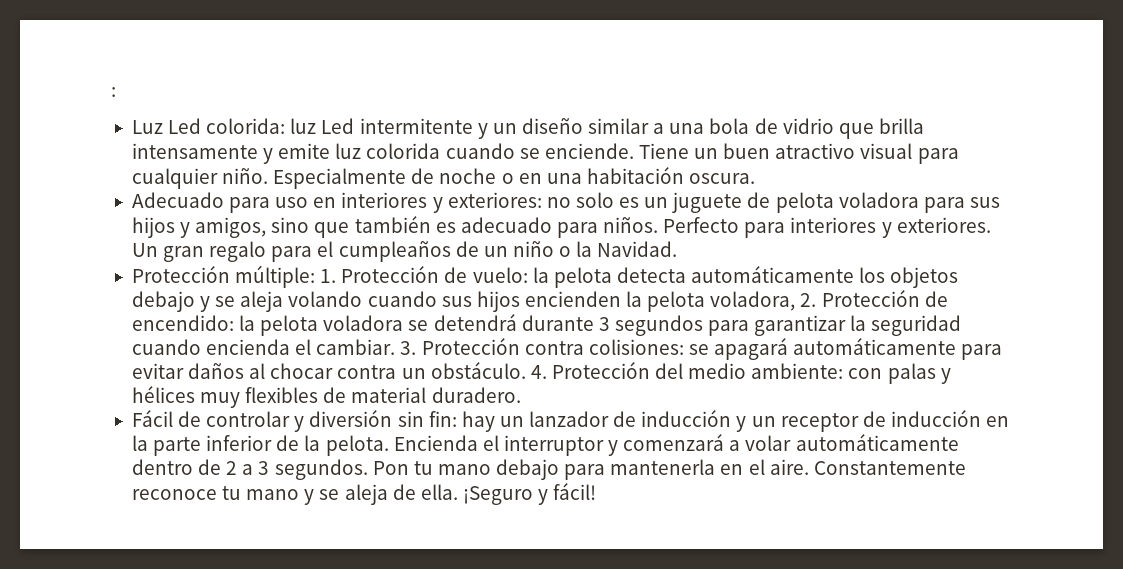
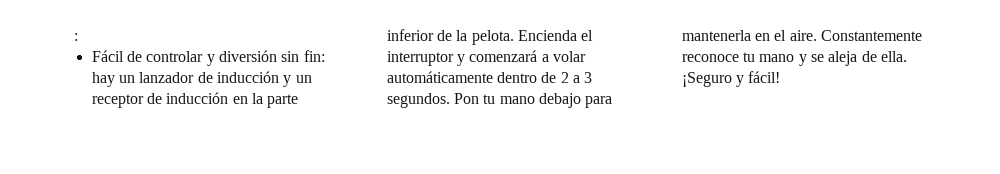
[131,118,924,139] [131,143,959,164] [131,167,756,189] [131,192,1000,213] [131,216,991,238] [131,241,678,262] [131,265,959,288] [131,290,948,312] [131,314,962,336] [131,338,1003,360] [131,362,951,384] [131,386,521,408] // Luz Led colorida: luz Led intermitente y un diseño similar a una bola de vidrio que brilla intensamente y emite luz colorida cuando se enciende. Tiene un buen atractivo visual para cualquier niño. Especialmente de noche o en una habitación oscura. // Adecuado para uso en interiores y exteriores: no solo es un juguete de pelota voladora para sus hijos y amigos, sino que también es adecuado para niños. Perfecto para interiores y exteriores. Un gran regalo para el cumpleaños de un niño o la Navidad. // Protección múltiple: 1. Protección de vuelo: la pelota detecta automáticamente los objetos debajo y se aleja volando cuando sus hijos encienden la pelota voladora, 2. Protección de encendido: la pelota voladora se detendrá durante 3 segundos para garantizar la seguridad cuando encienda el cambiar. 3. Protección contra colisiones: se apagará automáticamente para evitar daños al chocar contra un obstáculo. 4. Protección del medio ambiente: con palas y hélices muy flexibles de material duradero. -> (78, 37) none

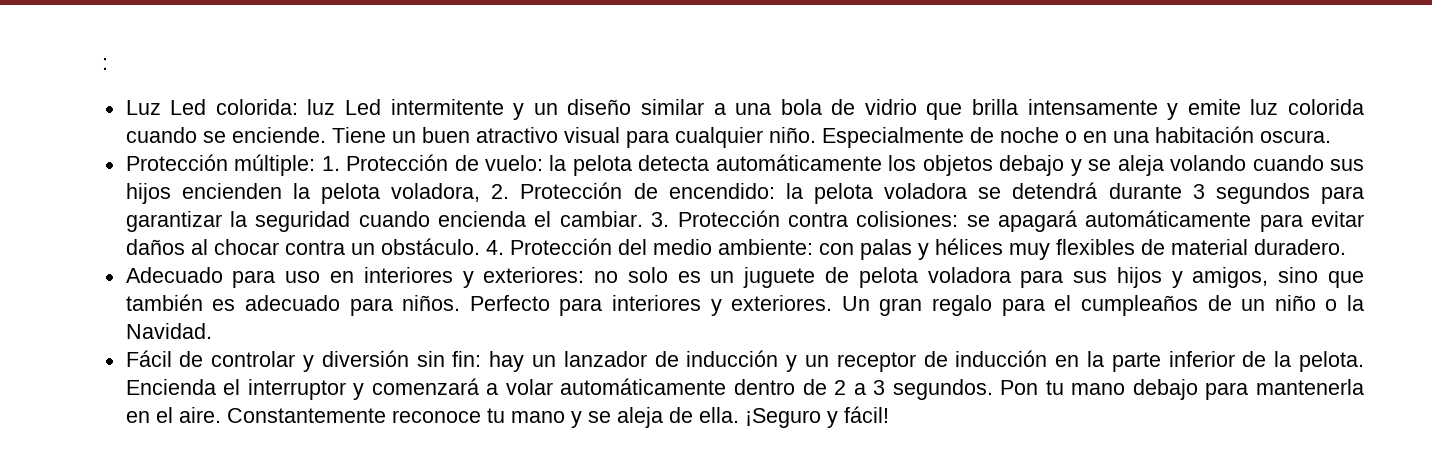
(78, 37) none -> [125,99,1364,120] [125,126,1331,148] [125,154,1364,176] [125,182,1364,204] [125,210,1364,232] [125,238,1346,260] [125,267,1365,288] [125,294,1364,316] [125,323,212,339] // Luz Led colorida: luz Led intermitente y un diseño similar a una bola de vidrio que brilla intensamente y emite luz colorida cuando se enciende. Tiene un buen atractivo visual para cualquier niño. Especialmente de noche o en una habitación oscura. // Protección múltiple: 1. Protección de vuelo: la pelota detecta automáticamente los objetos debajo y se aleja volando cuando sus hijos encienden la pelota voladora, 2. Protección de encendido: la pelota voladora se detendrá durante 3 segundos para garantizar la seguridad cuando encienda el cambiar. 3. Protección contra colisiones: se apagará automáticamente para evitar daños al chocar contra un obstáculo. 4. Protección del medio ambiente: con palas y hélices muy flexibles de material duradero. // Adecuado para uso en interiores y exteriores: no solo es un juguete de pelota voladora para sus hijos y amigos, sino que también es adecuado para niños. Perfecto para interiores y exteriores. Un gran regalo para el cumpleaños de un niño o la Navidad.

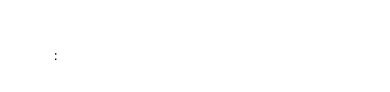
[125,99,1364,120] [125,126,1331,148] [125,154,1364,176] [125,182,1364,204] [125,210,1364,232] [125,238,1346,260] [125,267,1365,288] [125,294,1364,316] [125,323,212,339] [125,350,1365,372] [125,378,1365,400] [125,406,889,428] // Luz Led colorida: luz Led intermitente y un diseño similar a una bola de vidrio que brilla intensamente y emite luz colorida cuando se enciende. Tiene un buen atractivo visual para cualquier niño. Especialmente de noche o en una habitación oscura. // Protección múltiple: 1. Protección de vuelo: la pelota detecta automáticamente los objetos debajo y se aleja volando cuando sus hijos encienden la pelota voladora, 2. Protección de encendido: la pelota voladora se detendrá durante 3 segundos para garantizar la seguridad cuando encienda el cambiar. 3. Protección contra colisiones: se apagará automáticamente para evitar daños al chocar contra un obstáculo. 4. Protección del medio ambiente: con palas y hélices muy flexibles de material duradero. // Adecuado para uso en interiores y exteriores: no solo es un juguete de pelota voladora para sus hijos y amigos, sino que también es adecuado para niños. Perfecto para interiores y exteriores. Un gran regalo para el cumpleaños de un niño o la Navidad. // Fácil de controlar y diversión sin fin: hay un lanzador de inducción y un receptor de inducción en la parte inferior de la pelota. Encienda el interruptor y comenzará a volar automáticamente dentro de 2 a 3 segundos. Pon tu mano debajo para mantenerla en el aire. Constantemente reconoce tu mano y se aleja de ella. ¡Seguro y fácil! -> (57, 57) none

